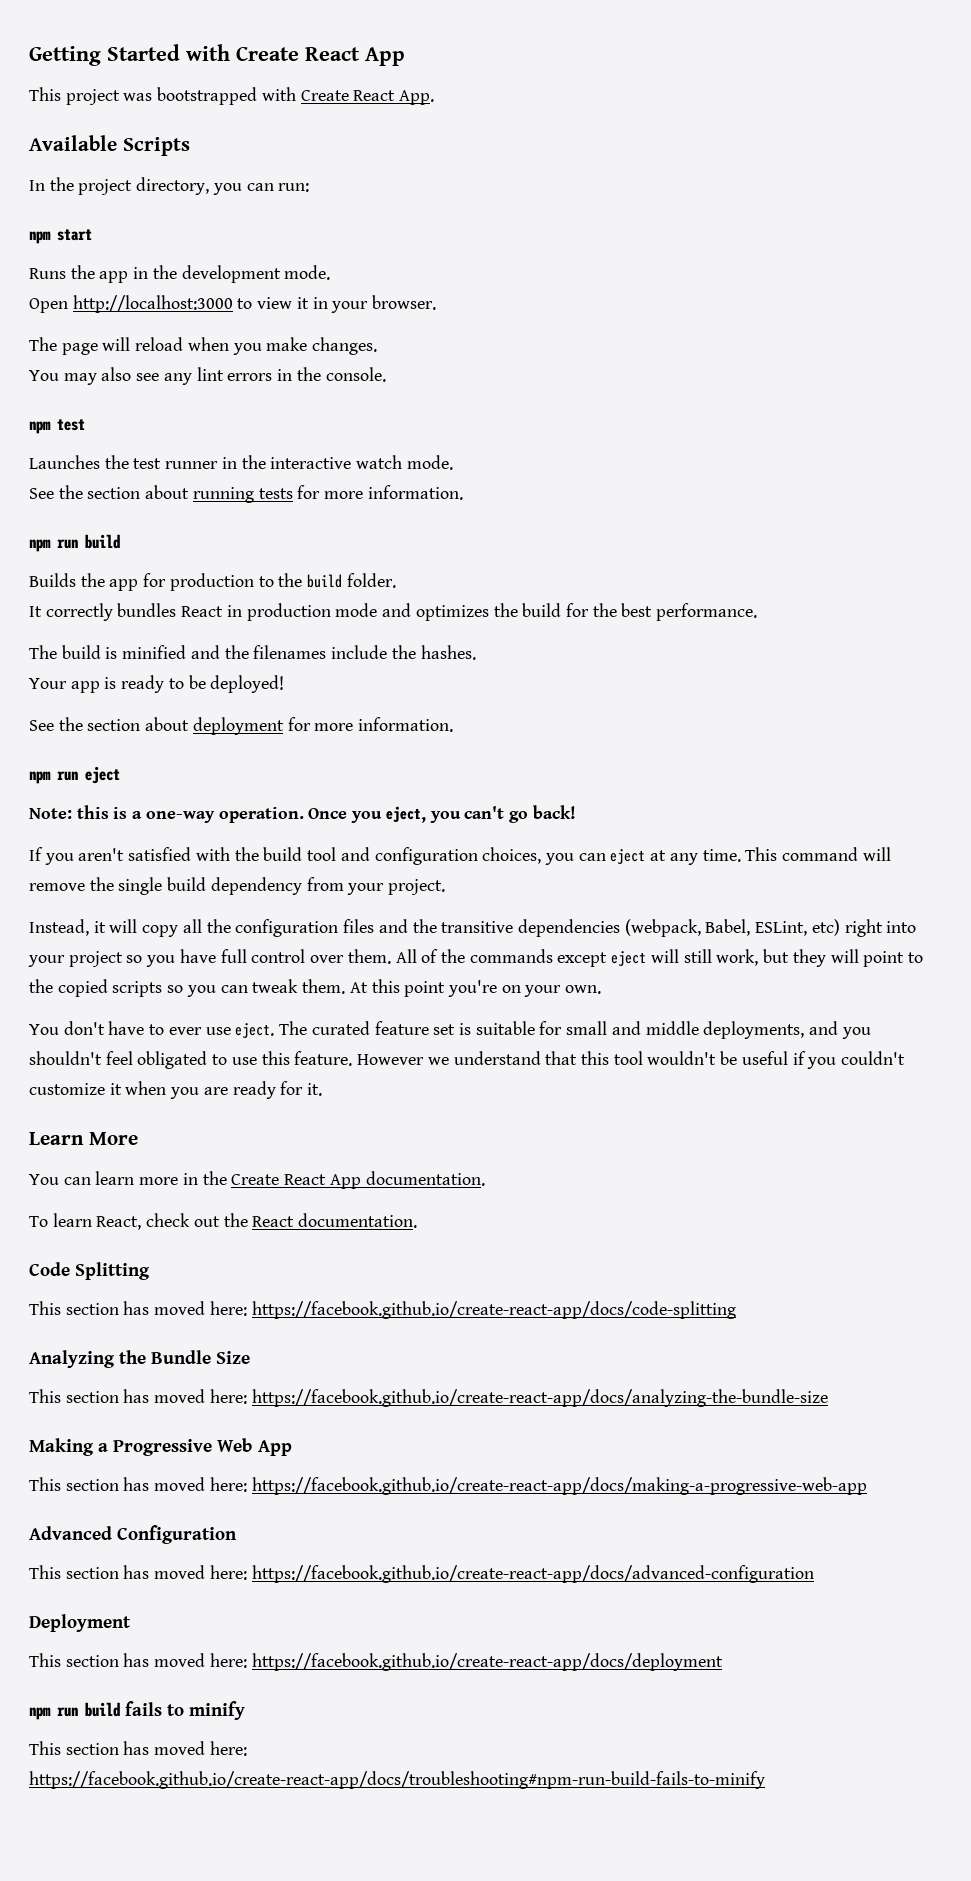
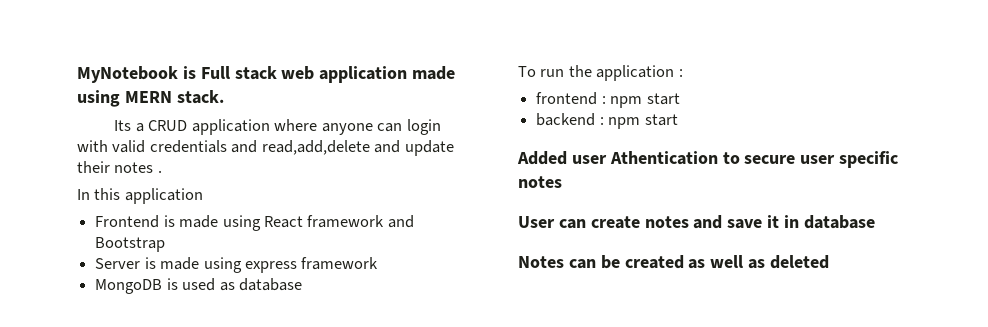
[29,44,405,66] [29,87,435,105] [29,135,190,156] [29,177,310,195] [29,229,92,244] [29,265,331,283] [29,295,437,313] [29,337,378,355] [29,367,386,385] [29,419,85,434] [29,455,453,470] [29,485,463,503] [29,534,120,552] [29,573,396,591] [29,603,758,621] [29,645,476,660] [29,675,285,693] [29,717,454,735] [29,766,120,784] [29,805,576,823] [29,847,891,865] [29,877,446,895] [29,919,917,937] [28,949,923,967] [29,979,602,997] [29,1021,871,1039] [29,1051,906,1069] [29,1081,323,1099] [29,1132,138,1145] [29,1171,485,1189] [29,1213,418,1230] [29,1262,151,1280] [29,1301,736,1319] [29,1350,251,1368] [29,1389,828,1407] [29,1438,292,1456] [29,1477,867,1495] [29,1525,238,1544] [29,1565,814,1583] [29,1614,131,1632] [29,1653,723,1671] [29,1701,246,1720] [29,1741,247,1756] [29,1771,765,1789] Getting Started with Create React App // This project was bootstrapped with Create React App. // Available Scripts // In the project directory, you can run: // npm start // Runs the app in the development mode. // Open http://localhost:3000 to view it in your browser. // The page will reload when you make changes. // You may also see any lint errors in the console. // npm test // Launches the test runner in the interactive watch mode. // See the section about running tests for more information. // npm run build // Builds the app for production to the build folder. // It correctly bundles React in production mode and optimizes the build for the best performance. // The build is minified and the filenames include the hashes. // Your app is ready to be deployed! // See the section about deployment for more information. // npm run eject // Note: this is a one-way operation. Once you eject, you can't go back! // If you aren't satisfied with the build tool and configuration choices, you can eject at any time. This command will remove the single build dependency from your project. // Instead, it will copy all the configuration files and the transitive dependencies (webpack, Babel, ESLint, etc) right into your project so you have full control over them. All of the commands except eject will still work, but they will point to the copied scripts so you can tweak them. At this point you're on your own. // You don't have to ever use eject. The curated feature set is suitable for small and middle deployments, and you shouldn't feel obligated to use this feature. However we understand that this tool wouldn't be useful if you couldn't customize it when you are ready for it. // Learn More // You can learn more in the Create React App documentation. // To learn React, check out the React documentation. // Code Splitting // This section has moved here: https://facebook.github.io/create-react-app/docs/code-splitting // Analyzing the Bundle Size // This section has moved here: https://facebook.github.io/create-react-app/docs/analyzing-the-bundle-size // Making a Progressive Web App // This section has moved here: https://facebook.github.io/create-react-app/docs/making-a-progressive-web-app // Advanced Configuration // This section has moved here: https://facebook.github.io/create-react-app/docs/advanced-configuration // Deployment // This section has moved here: https://facebook.github.io/create-react-app/docs/deployment // npm run build fails to minify // This section has moved here: https://facebook.github.io/create-react-app/docs/troubleshooting#npm-run-build-fails-to-minify -> [77,66,456,83] [77,90,224,107] [114,119,441,135] [77,140,454,156] [77,161,162,173] [77,188,203,204] [95,215,414,231] [95,237,166,252] [95,257,379,273] [95,278,302,294] [518,65,683,81] [536,92,680,108] [536,113,678,129] [517,151,899,168] [518,176,562,188] [518,215,875,229] [518,255,830,269] MyNotebook is Full stack web application made using MERN stack. // Its a CRUD application where anyone can login with valid credentials and read,add,delete and update their notes . // In this application // Frontend is made using React framework and Bootstrap // Server is made using express framework // MongoDB is used as database // To run the application : // frontend : npm start // backend : npm start // Added user Athentication to secure user specific notes // User can create notes and save it in database // Notes can be created as well as deleted

